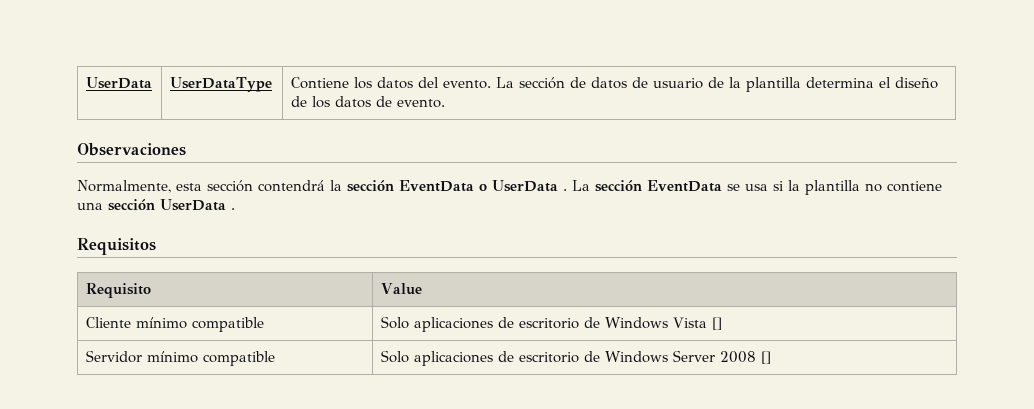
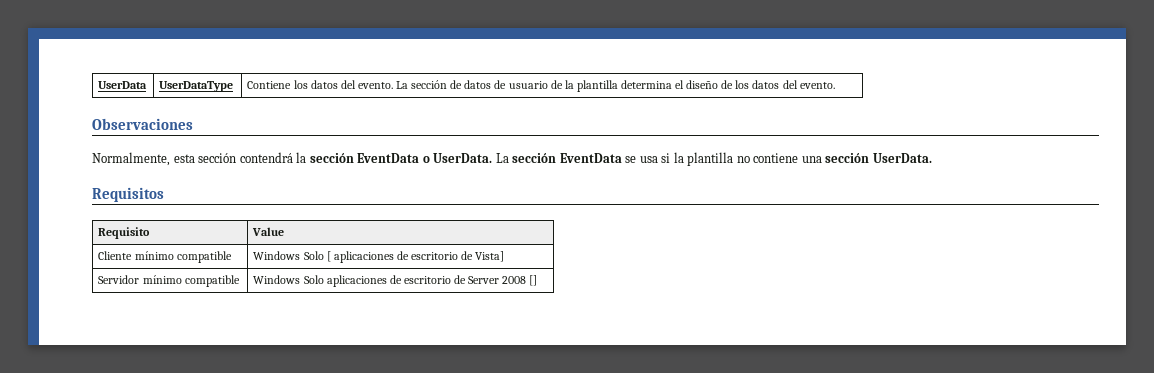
[375,96,392,107] de -> [782,80,798,89] del
[492,180,567,192] UserData . -> [433,153,493,163] UserData.
[160,199,235,211] UserData . -> [872,153,932,163] UserData.
[380,316,722,332] [85,350,275,366] [380,350,668,366] Solo aplicaciones de escritorio de Windows Vista [] // Servidor mínimo compatible | Solo aplicaciones de escritorio de Windows -> [253,251,505,263] [98,275,240,287] [253,275,466,287] Windows Solo [ aplicaciones de escritorio de Vista] // Servidor mínimo compatible | Windows Solo aplicaciones de escritorio de

